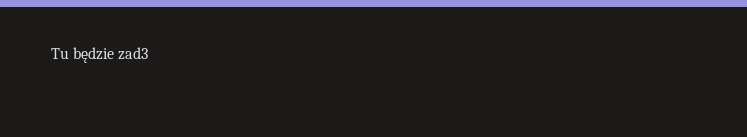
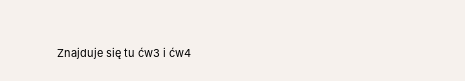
[51,47,149,63] Tu będzie zad3 -> [57,47,191,59] Znajduje się tu ćw3 i ćw4

